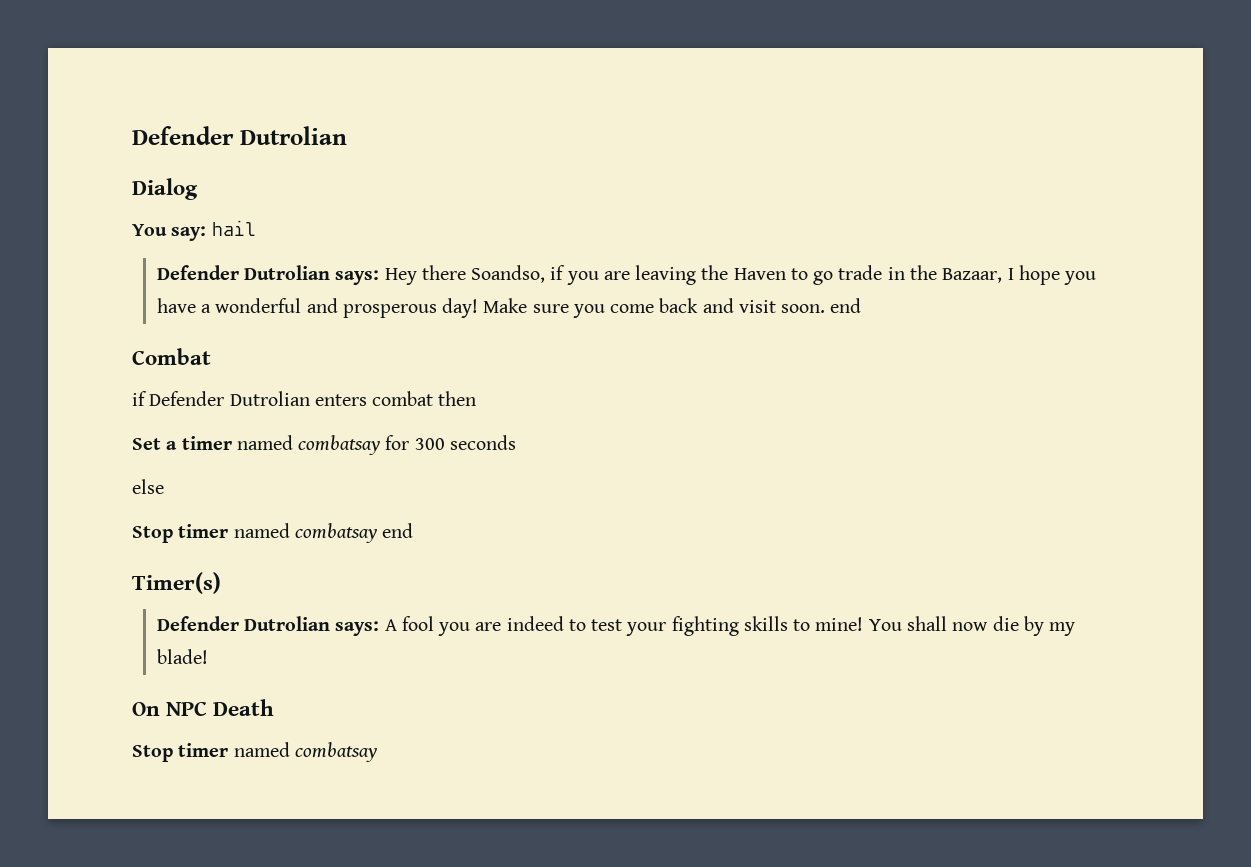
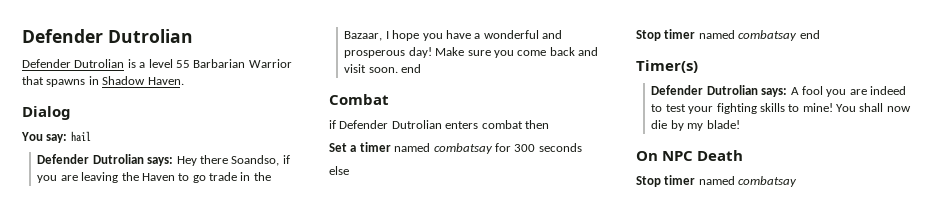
[132,126,347,145] Defender Dutrolian -> [22,29,193,43] [22,59,292,68] [22,76,184,87] Defender Dutrolian // Defender Dutrolian is a level 55 Barbarian Warrior that spawns in Shadow Haven.

